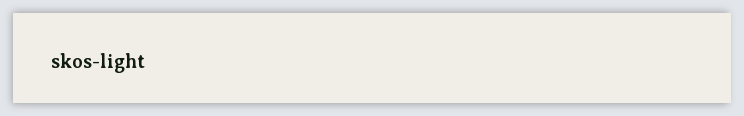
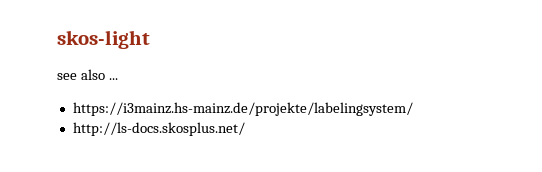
(145, 63) none -> [57,69,118,80] [72,102,413,116] [72,122,245,136] // see also ... // https://i3mainz.hs-mainz.de/projekte/labelingsystem/ // http://ls-docs.skosplus.net/

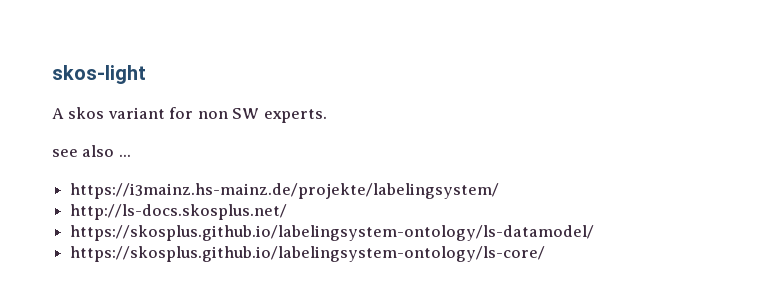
(150, 39) none -> [52,107,327,123] // A skos variant for non SW experts.
(245, 129) none -> [70,225,595,241] [70,246,546,262] // https://skosplus.github.io/labelingsystem-ontology/ls-datamodel/ // https://skosplus.github.io/labelingsystem-ontology/ls-core/

